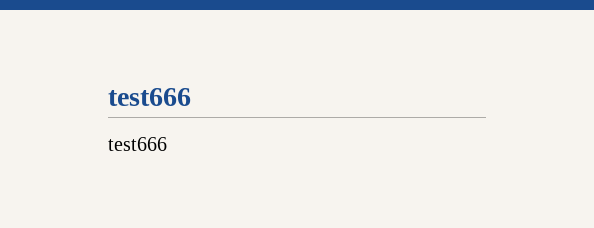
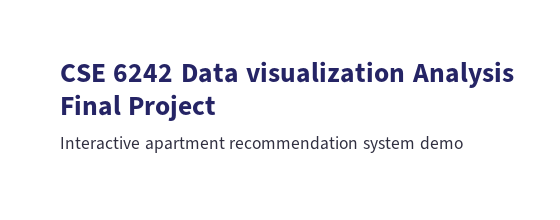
[108,88,191,106] [108,137,167,151] test666 // test666 -> [60,61,514,88] [60,94,217,121] [60,136,463,153] CSE 6242 Data visualization Analysis Final Project // Interactive apartment recommendation system demo

